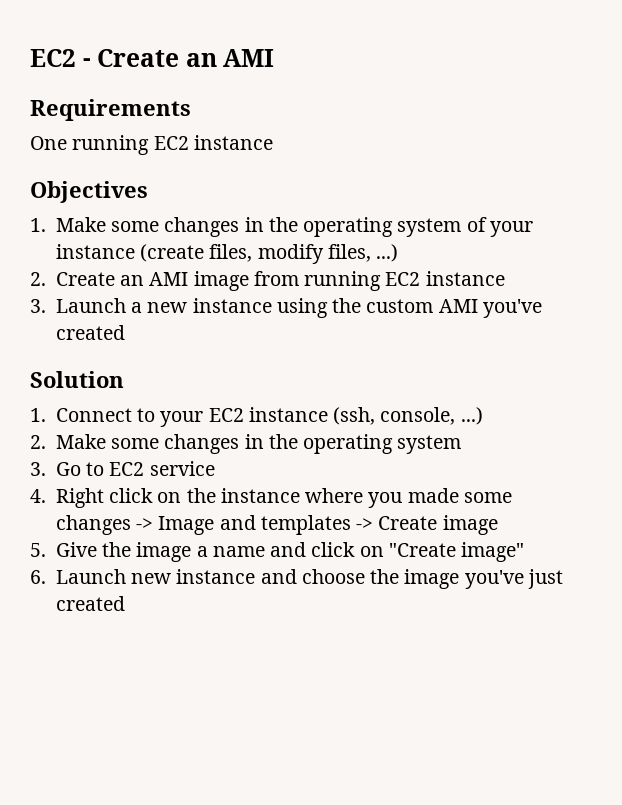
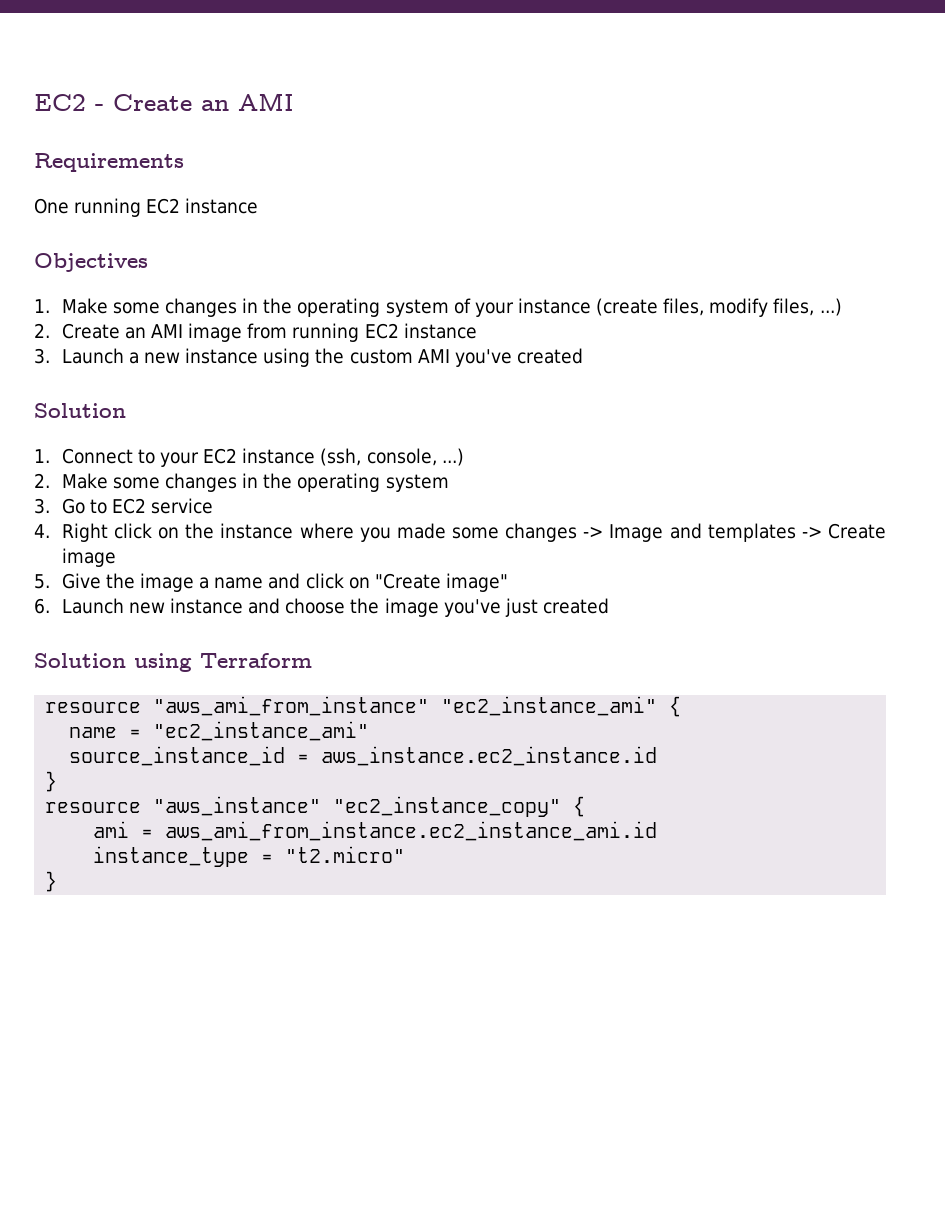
(125, 603) none -> [34,653,312,672] [45,696,682,717] [69,721,370,741] [69,746,658,766] [45,771,58,792] [45,796,586,817] [93,821,658,841] [93,846,406,867] [45,871,58,892] // Solution using Terraform // resource "aws_ami_from_instance" "ec2_instance_ami" { // name = "ec2_instance_ami" // source_instance_id = aws_instance.ec2_instance.id // } // resource "aws_instance" "ec2_instance_copy" { // ami = aws_ami_from_instance.ec2_instance_ami.id // instance_type = "t2.micro" // }

